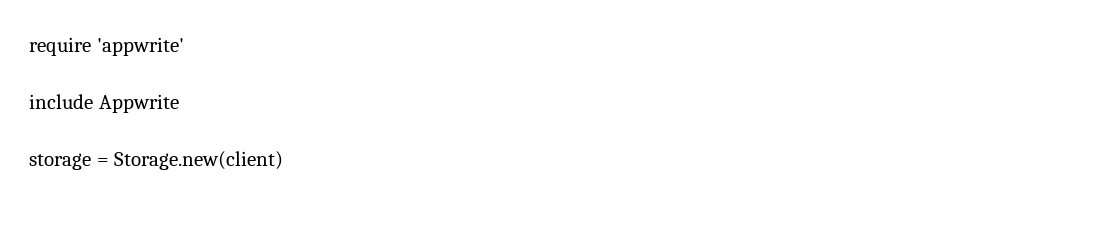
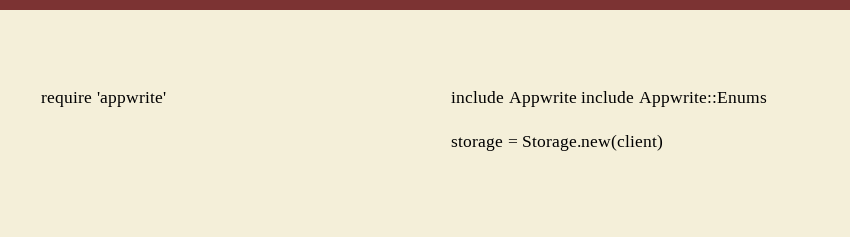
(179, 103) none -> [581,91,768,107] include Appwrite::Enums

